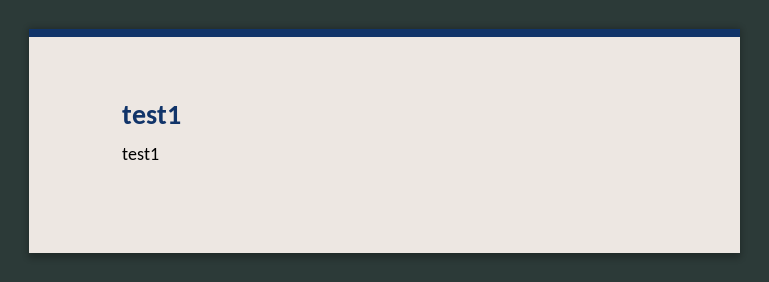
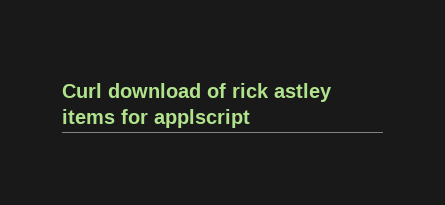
[122,106,181,124] [122,148,159,160] test1 // test1 -> [62,83,332,102] [62,109,250,128] Curl download of rick astley items for applscript

